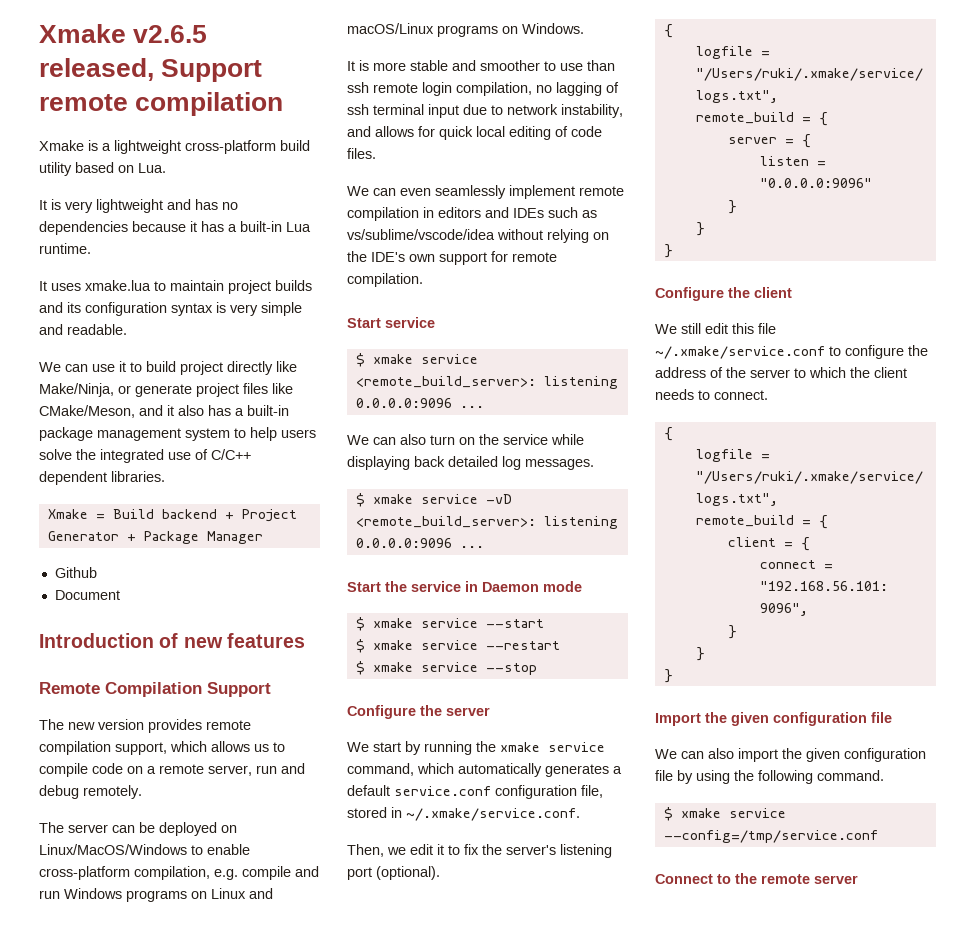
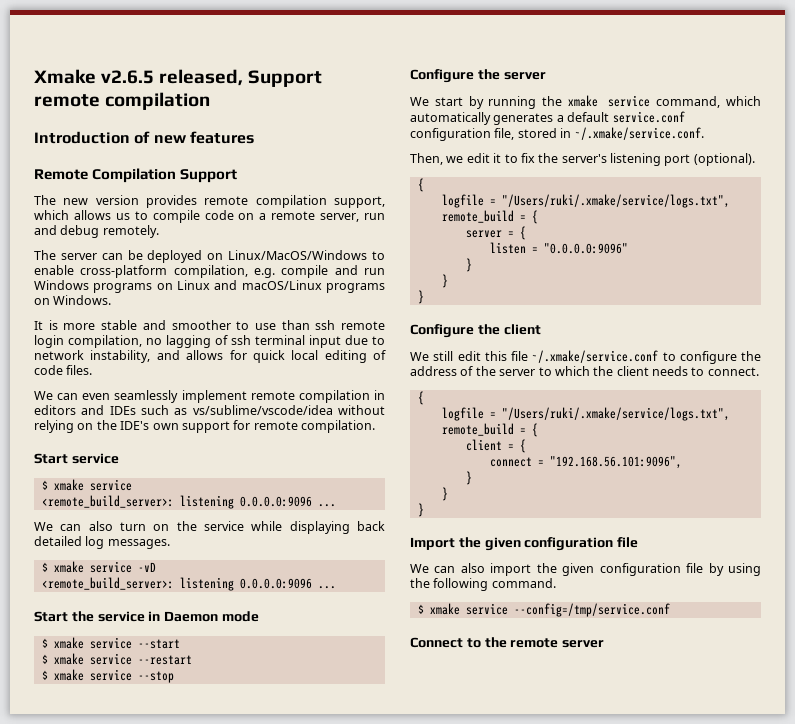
[39,140,310,154] [39,162,166,176] [39,199,238,213] [39,221,311,235] [39,243,91,254] [39,280,312,294] [39,302,302,316] [39,324,127,335] [39,361,297,375] [39,383,293,397] [39,405,289,418] [39,427,316,441] [39,449,251,463] [39,471,165,485] [47,509,297,522] [47,531,263,544] [54,567,97,578] [54,590,120,600] // Xmake is a lightweight cross-platform build utility based on Lua. // It is very lightweight and has no dependencies because it has a built-in Lua runtime. // It uses xmake.lua to maintain project builds and its configuration syntax is very simple and readable. // We can use it to build project directly like Make/Ninja, or generate project files like CMake/Meson, and it also has a built-in package management system to help users solve the integrated use of C/C++ dependent libraries. // Xmake = Build backend + Project Generator + Package Manager // Github // Document -> (211, 101) none

